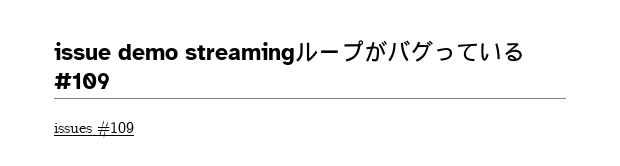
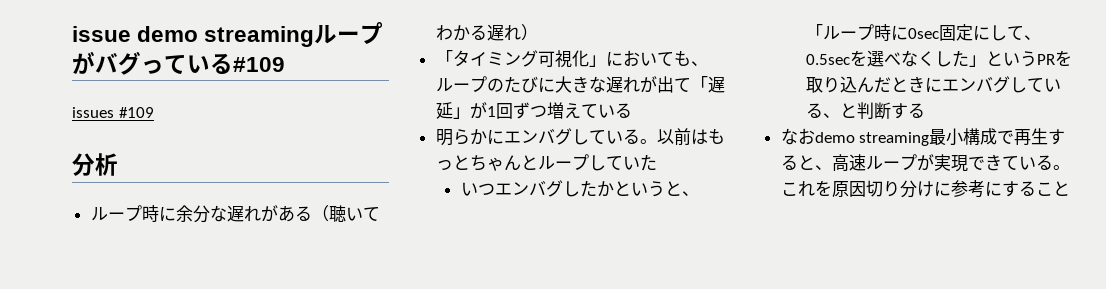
(134, 129) none -> [72,153,118,176] [90,205,380,223] [435,24,538,41] [435,50,708,68] [435,76,725,93] [435,102,632,119] [435,128,725,146] [435,154,657,171] [460,180,699,197] [805,24,1041,41] [805,50,1072,67] [805,76,1061,93] [805,102,925,119] [780,128,1066,146] [780,154,1070,172] [780,180,1070,198] // 分析 // ループ時に余分な遅れがある（聴いてわかる遅れ） // 「タイミング可視化」においても、ループのたびに大きな遅れが出て「遅延」が1回ずつ増えている // 明らかにエンバグしている。以前はもっとちゃんとループしていた // いつエンバグしたかというと、「ループ時に0sec固定にして、0.5secを選べなくした」というPRを取り込んだときにエンバグしている、と判断する // なおdemo streaming最小構成で再生すると、高速ループが実現できている。これを原因切り分けに参考にすること

